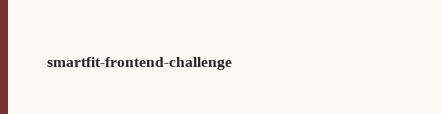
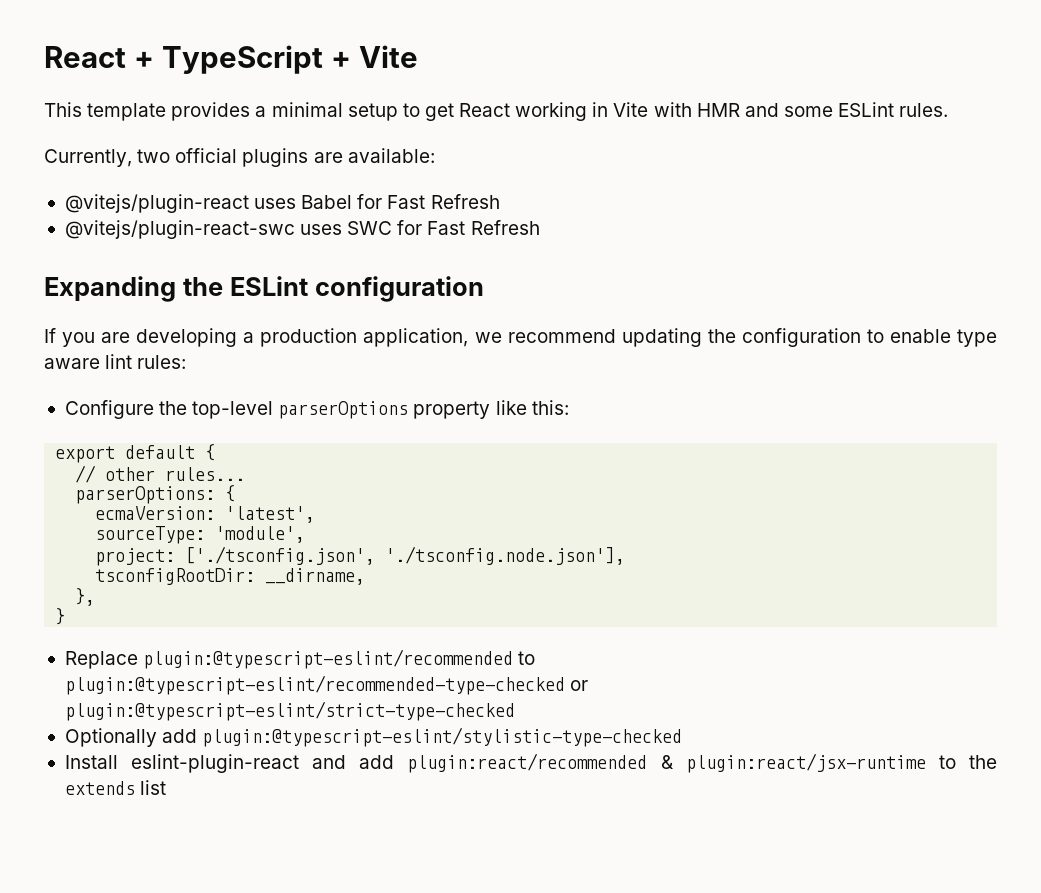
[47,57,232,70] smartfit-frontend-challenge -> [44,45,418,74] [44,102,949,121] [44,148,435,167] [64,194,500,213] [64,220,540,239] [44,276,484,302] [44,328,997,347] [44,354,187,369] [64,400,569,419] [55,444,216,463] [75,465,246,483] [75,485,236,504] [95,506,316,523] [95,526,306,544] [95,546,626,566] [95,568,366,585] [75,588,96,606] [55,608,66,625] [64,649,536,669] [64,675,589,695] [64,701,515,721] [64,727,683,747] [64,753,998,773] [64,780,167,795] React + TypeScript + Vite // This template provides a minimal setup to get React working in Vite with HMR and some ESLint rules. // Currently, two official plugins are available: // @vitejs/plugin-react uses Babel for Fast Refresh // @vitejs/plugin-react-swc uses SWC for Fast Refresh // Expanding the ESLint configuration // If you are developing a production application, we recommend updating the configuration to enable type aware lint rules: // Configure the top-level parserOptions property like this: // export default { // // other rules... // parserOptions: { // ecmaVersion: 'latest', // sourceType: 'module', // project: ['./tsconfig.json', './tsconfig.node.json'], // tsconfigRootDir: __dirname, // }, // } // Replace plugin:@typescript-eslint/recommended to plugin:@typescript-eslint/recommended-type-checked or plugin:@typescript-eslint/strict-type-checked // Optionally add plugin:@typescript-eslint/stylistic-type-checked // Install eslint-plugin-react and add plugin:react/recommended & plugin:react/jsx-runtime to the extends list

